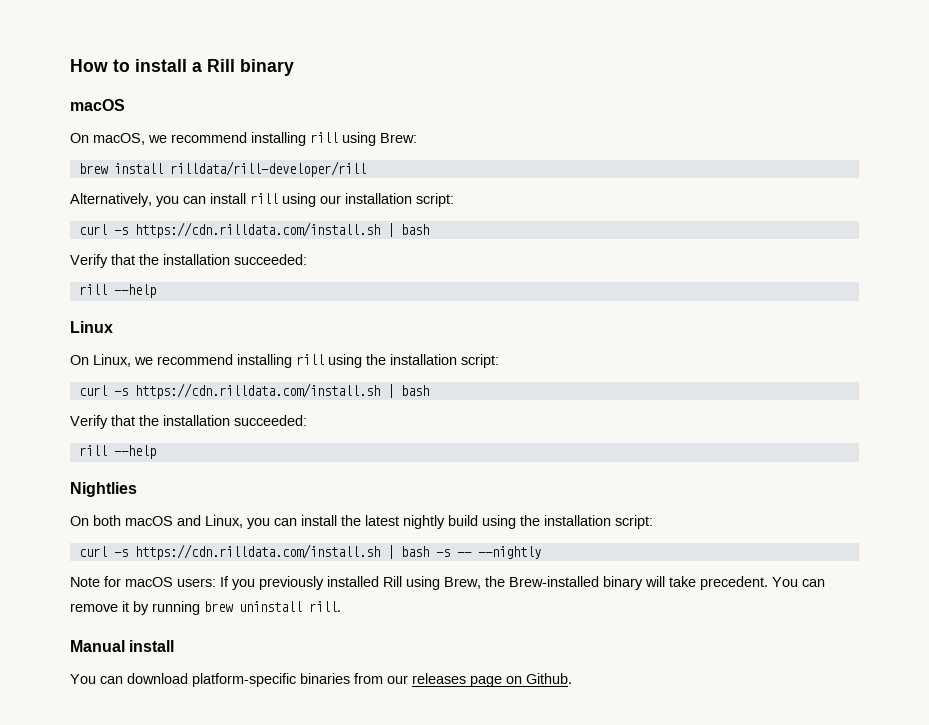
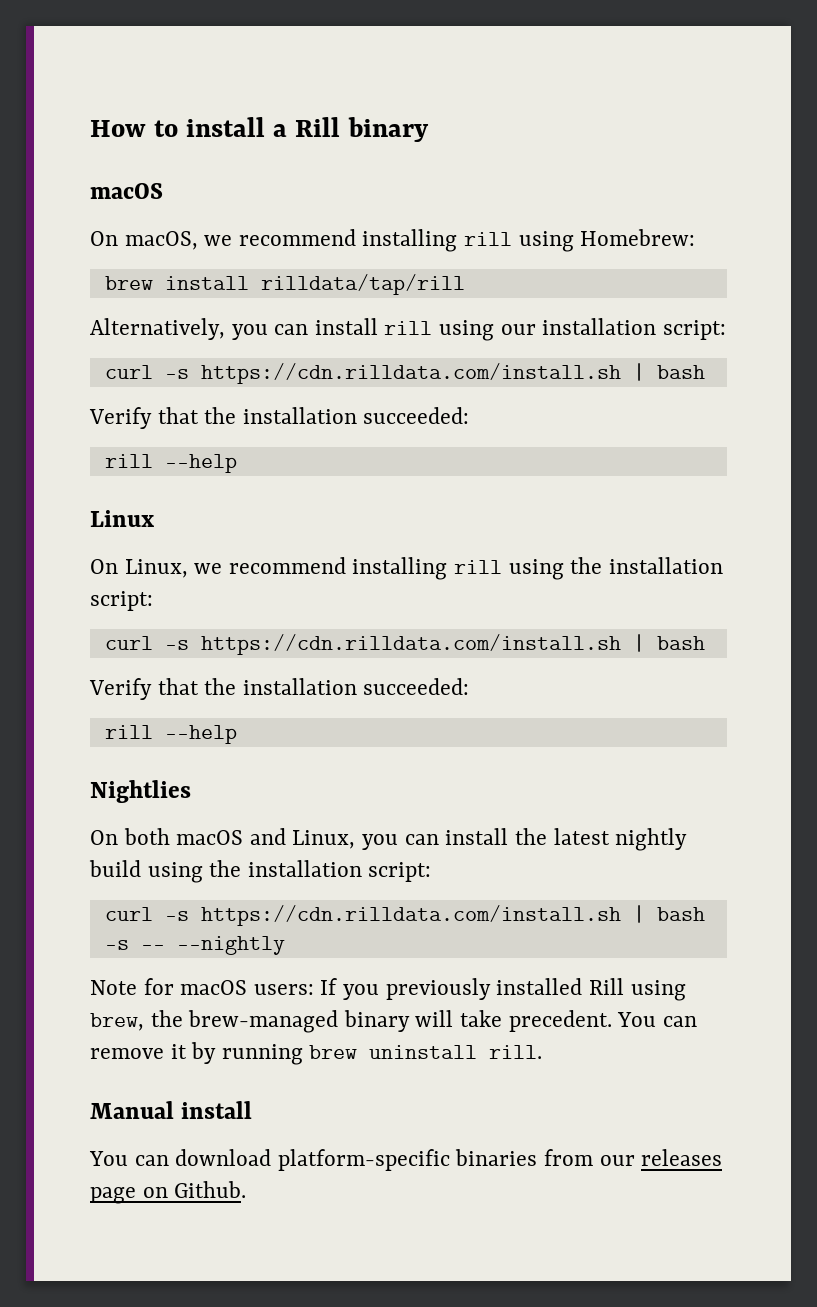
[380,133,417,143] Brew: -> [580,229,696,246] Homebrew:
[169,161,366,177] rilldata/rill-developer/rill -> [260,274,465,295] rilldata/tap/rill
[444,576,599,589] Brew, the Brew-installed -> [90,1010,339,1033] brew, the brew-managed

